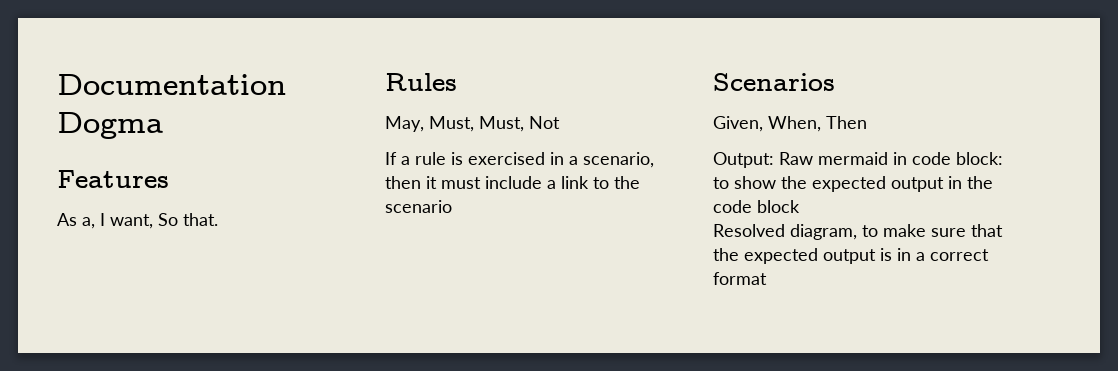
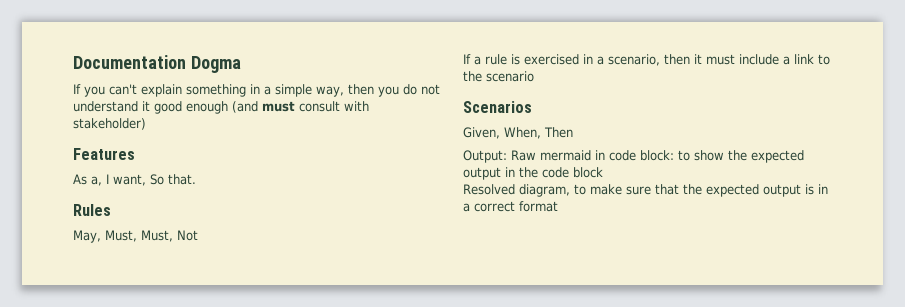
(163, 125) none -> [73,84,440,97] [73,101,369,114] [73,118,146,130] // If you can't explain something in a simple way, then you do not understand it good enough (and must consult with stakeholder)

